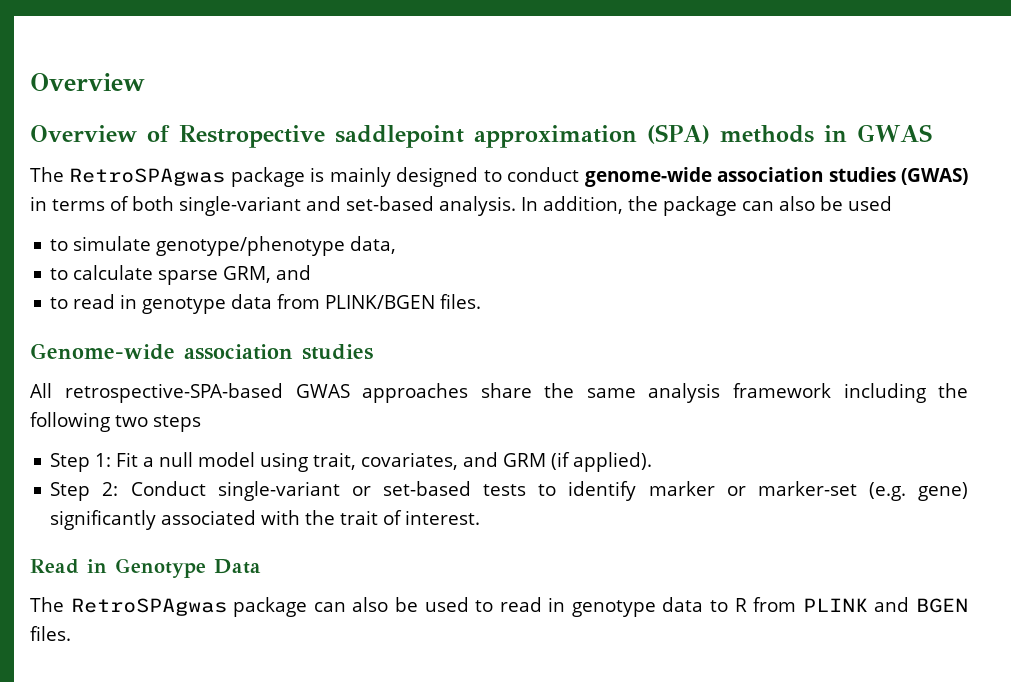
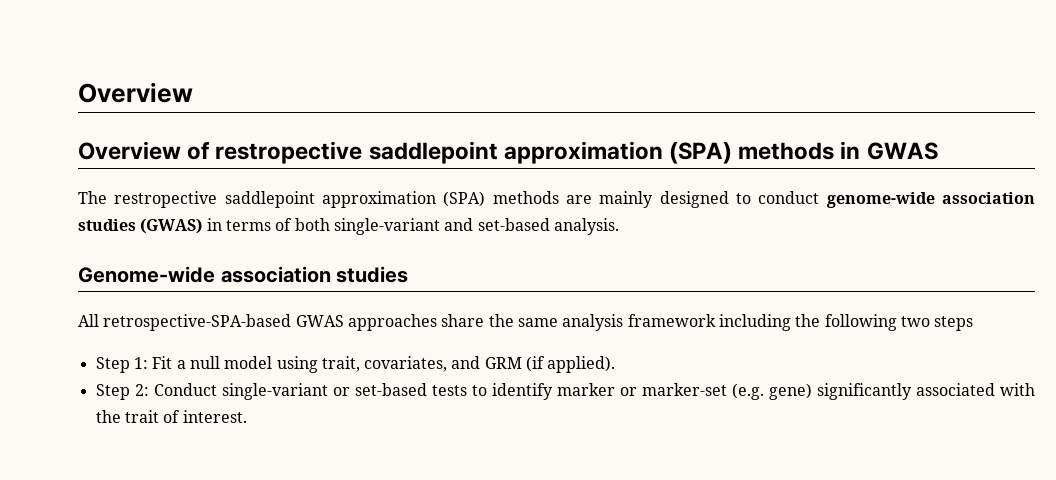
[179,125,325,148] Restropective -> [215,141,363,164] restropective
[69,167,325,187] RetroSPAgwas package is -> [114,191,592,208] restropective saddlepoint approximation (SPA) methods are
[521,196,892,216] [50,236,397,256] [50,265,312,285] [50,294,482,314] In addition, the package can also be used // to simulate genotype/phenotype data, // to calculate sparse GRM, and // to read in genotype data from PLINK/BGEN files. -> (619, 226) none
[30,558,261,578] [30,597,969,617] [30,626,71,641] // Read in Genotype Data // The RetroSPAgwas package can also be used to read in genotype data to R from PLINK and BGEN files. -> (247, 416) none

